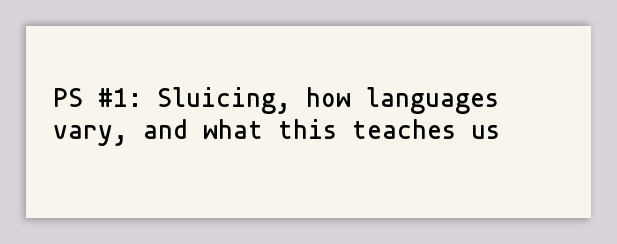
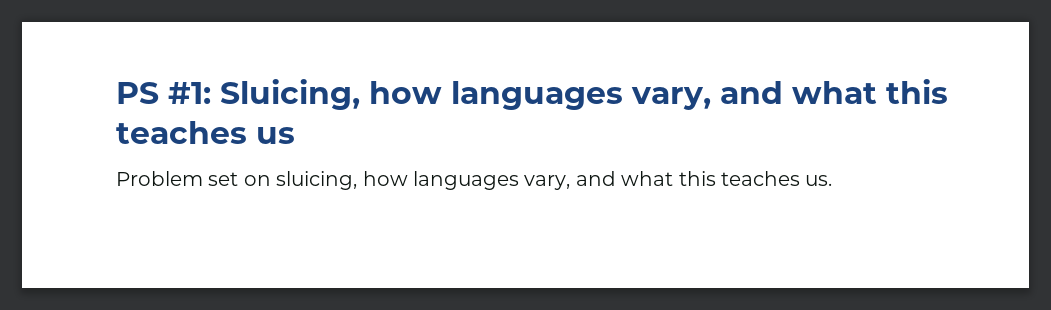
(500, 132) none -> [116,171,833,190] // Problem set on sluicing, how languages vary, and what this teaches us.

